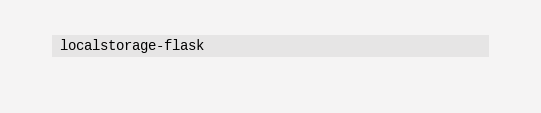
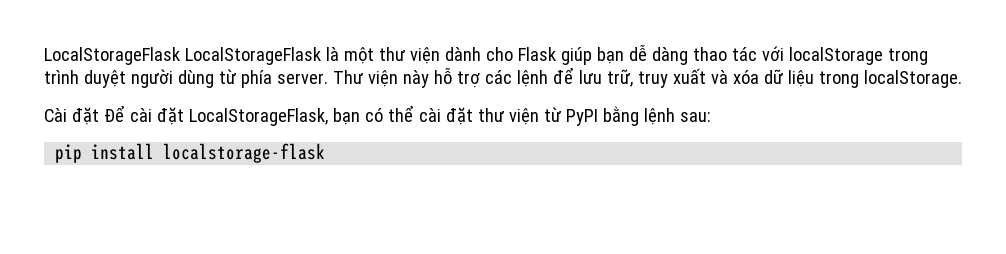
(60, 46) none -> [44,44,928,65] [44,67,962,88] [44,105,711,126] [55,143,155,163] LocalStorageFlask LocalStorageFlask là một thư viện dành cho Flask giúp bạn dễ dàng thao tác với localStorage trong trình duyệt người dùng từ phía server. Thư viện này hỗ trợ các lệnh để lưu trữ, truy xuất và xóa dữ liệu trong localStorage. // Cài đặt Để cài đặt LocalStorageFlask, bạn có thể cài đặt thư viện từ PyPI bằng lệnh sau: // pip install

